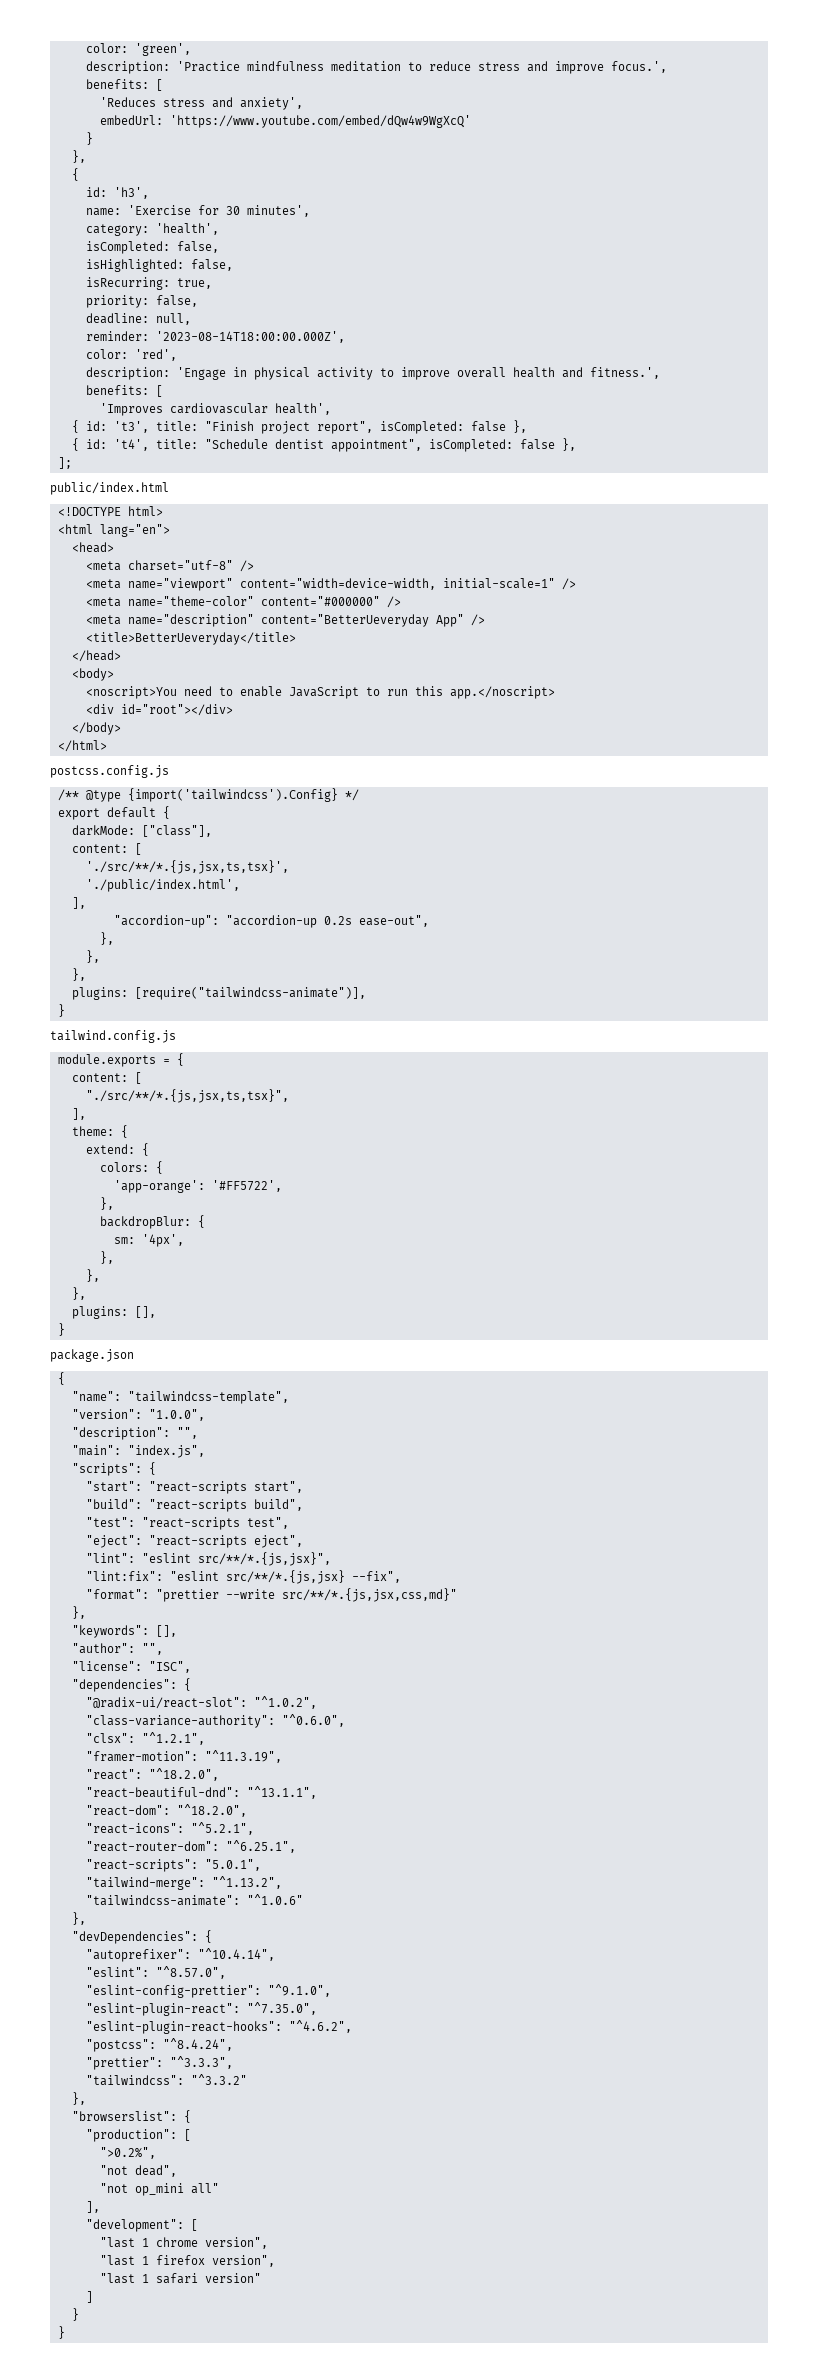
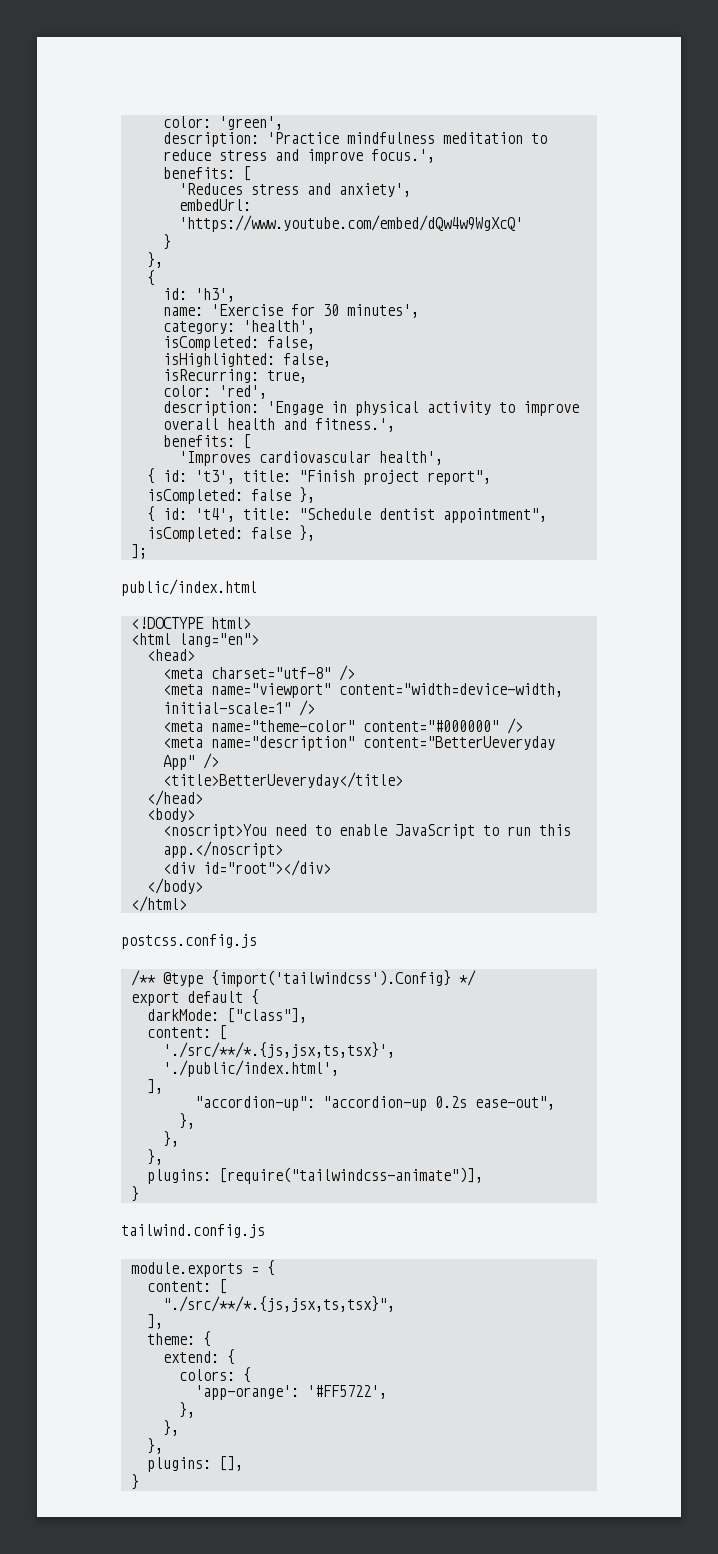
[85,295,198,308] [85,313,191,325] [85,331,345,343] // priority: false, // deadline: null, // reminder: '2023-08-14T18:00:00.000Z', -> (308, 376) none
[99,1215,205,1229] [113,1234,184,1247] [99,1251,114,1264] // backdropBlur: { // sm: '4px', // }, -> (196, 1410) none
[50,1349,134,1362] [57,1372,65,1385] [71,1391,289,1404] [71,1409,205,1421] [71,1427,198,1440] [71,1445,205,1458] [71,1462,156,1476] [85,1481,303,1494] [85,1499,303,1512] [85,1517,289,1530] [85,1535,303,1548] [85,1552,331,1566] [85,1570,401,1584] [85,1588,457,1602] [71,1606,86,1619] [71,1625,177,1638] [71,1643,163,1655] [71,1661,191,1673] [71,1678,191,1692] [85,1696,317,1709] [85,1714,345,1728] [85,1732,205,1745] [85,1750,282,1763] [85,1768,219,1781] [85,1786,317,1799] [85,1804,247,1817] [85,1822,254,1835] [85,1840,296,1853] [85,1859,261,1872] [85,1876,282,1890] [85,1894,303,1906] [71,1912,86,1925] [71,1930,212,1944] [85,1948,275,1962] [85,1966,226,1979] [85,1984,331,1998] [85,2002,317,2016] [85,2020,352,2034] [85,2038,233,2052] [85,2056,233,2070] [85,2074,247,2086] [71,2092,86,2105] [71,2110,191,2123] [85,2129,191,2142] [99,2147,156,2159] [99,2165,177,2177] [99,2183,219,2196] [85,2201,100,2213] [85,2219,198,2232] [99,2237,268,2249] [99,2255,275,2267] [99,2273,261,2284] [85,2291,93,2303] [71,2308,79,2321] [57,2326,65,2339] // package.json // { // "name": "tailwindcss-template", // "version": "1.0.0", // "description": "", // "main": "index.js", // "scripts": { // "start": "react-scripts start", // "build": "react-scripts build", // "test": "react-scripts test", // "eject": "react-scripts eject", // "lint": "eslint src/**/*.{js,jsx}", // "lint:fix": "eslint src/**/*.{js,jsx} --fix", // "format": "prettier --write src/**/*.{js,jsx,css,md}" // }, // "keywords": [], // "author": "", // "license": "ISC", // "dependencies": { // "@radix-ui/react-slot": "^1.0.2", // "class-variance-authority": "^0.6.0", // "clsx": "^1.2.1", // "framer-motion": "^11.3.19", // "react": "^18.2.0", // "react-beautiful-dnd": "^13.1.1", // "react-dom": "^18.2.0", // "react-icons": "^5.2.1", // "react-router-dom": "^6.25.1", // "react-scripts": "5.0.1", // "tailwind-merge": "^1.13.2", // "tailwindcss-animate": "^1.0.6" // }, // "devDependencies": { // "autoprefixer": "^10.4.14", // "eslint": "^8.57.0", // "eslint-config-prettier": "^9.1.0", // "eslint-plugin-react": "^7.35.0", // "eslint-plugin-react-hooks": "^4.6.2", // "postcss": "^8.4.24", // "prettier": "^3.3.3", // "tailwindcss": "^3.3.2" // }, // "browserslist": { // "production": [ // ">0.2%", // "not dead", // "not op_mini all" // ], // "development": [ // "last 1 chrome version", // "last 1 firefox version", // "last 1 safari version" // ] // } // } -> (140, 1482) none

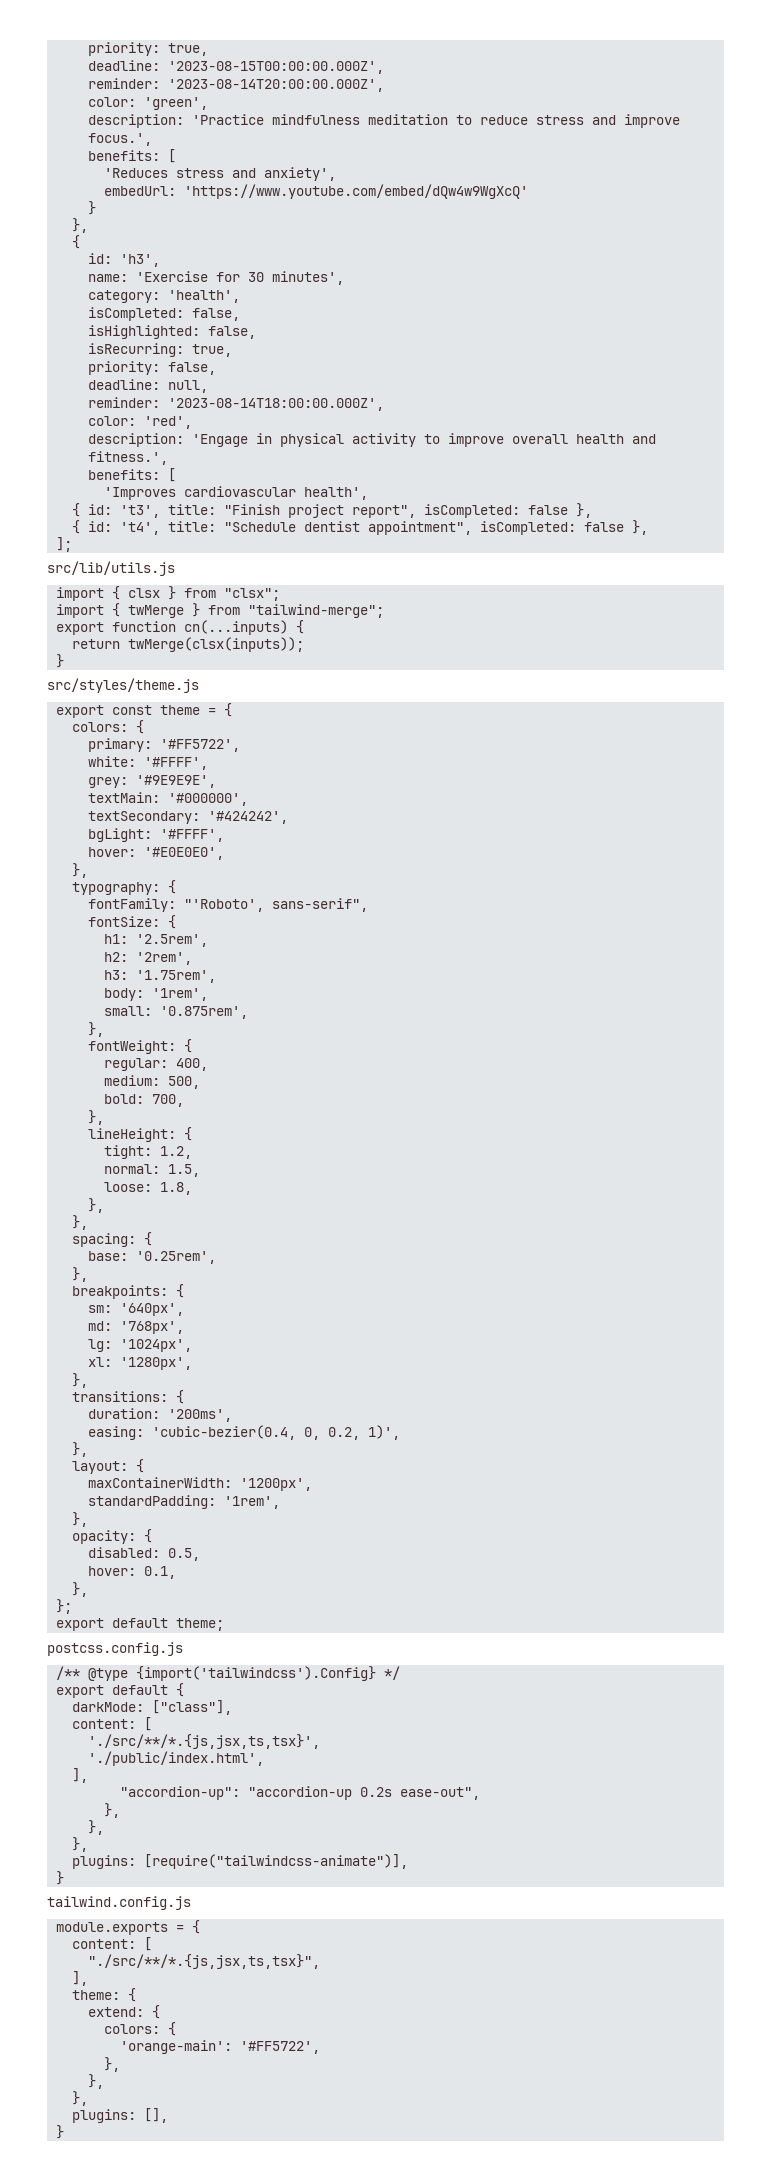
(163, 122) none -> [87,42,208,56] [87,60,384,74] [87,78,384,92] priority: true, // deadline: '2023-08-15T00:00:00.000Z', // reminder: '2023-08-14T20:00:00.000Z', //
(308, 376) none -> [87,361,216,375] [87,379,208,393] [87,397,384,411] // priority: false, // deadline: null, // reminder: '2023-08-14T18:00:00.000Z',
[121,579,257,596] [131,617,252,629] [131,633,260,647] [147,649,196,661] [163,665,356,681] [163,683,564,698] [163,700,316,716] [163,718,524,734] [163,736,556,751] [163,753,220,770] [163,772,404,788] [147,790,204,806] [147,808,196,822] [163,824,572,839] [163,841,284,858] [163,860,332,876] [147,878,204,894] [131,896,188,912] public/index.html // <!DOCTYPE html> // <html lang="en"> // <head> // <meta charset="utf-8" /> // <meta name="viewport" content="width=device-width, initial-scale=1" /> // <meta name="theme-color" content="#000000" /> // <meta name="description" content="BetterUeveryday App" /> // <title>BetterUeveryday</title> // </head> // <body> // <noscript>You need to enable JavaScript to run this app.</noscript> // <div id="root"></div> // </body> // </html> -> [47,561,175,576] [55,586,280,601] [55,603,384,618] [55,620,304,635] [71,637,304,652] [55,654,64,668] [47,678,199,693] [55,703,232,718] [71,720,144,734] [87,738,240,752] [87,756,208,770] [87,775,216,788] [87,792,248,806] [87,811,288,824] [87,828,224,842] [87,847,224,860] [71,863,88,878] [71,880,176,895] [87,898,368,912] [87,915,176,929] [103,934,208,947] [103,952,192,965] [103,970,216,983] [103,988,208,1001] [103,1006,248,1019] [87,1022,104,1037] [87,1039,192,1054] [103,1058,208,1071] [103,1075,200,1089] [103,1094,184,1107] [87,1110,104,1125] [87,1127,192,1142] [103,1145,192,1159] [103,1164,200,1177] [103,1182,192,1195] [87,1198,104,1213] [71,1215,88,1230] [71,1232,152,1247] [87,1251,216,1264] [71,1267,88,1282] [71,1284,184,1299] [87,1303,184,1316] [87,1321,184,1334] [87,1339,192,1352] [87,1357,192,1370] [71,1373,88,1388] [71,1390,184,1404] [87,1408,232,1422] [87,1425,400,1440] [71,1442,88,1457] [71,1459,144,1474] [87,1477,312,1491] [87,1495,280,1509] [71,1512,88,1527] [71,1529,152,1544] [87,1547,200,1561] [87,1566,176,1579] [71,1582,88,1597] [55,1599,72,1614] [55,1618,224,1631] src/lib/utils.js // import { clsx } from "clsx"; // import { twMerge } from "tailwind-merge"; // export function cn(...inputs) { // return twMerge(clsx(inputs)); // } // src/styles/theme.js // export const theme = { // colors: { // primary: '#FF5722', // white: '#FFFF', // grey: '#9E9E9E', // textMain: '#000000', // textSecondary: '#424242', // bgLight: '#FFFF', // hover: '#E0E0E0', // }, // typography: { // fontFamily: "'Roboto', sans-serif", // fontSize: { // h1: '2.5rem', // h2: '2rem', // h3: '1.75rem', // body: '1rem', // small: '0.875rem', // }, // fontWeight: { // regular: 400, // medium: 500, // bold: 700, // }, // lineHeight: { // tight: 1.2, // normal: 1.5, // loose: 1.8, // }, // }, // spacing: { // base: '0.25rem', // }, // breakpoints: { // sm: '640px', // md: '768px', // lg: '1024px', // xl: '1280px', // }, // transitions: { // duration: '200ms', // easing: 'cubic-bezier(0.4, 0, 0.2, 1)', // }, // layout: { // maxContainerWidth: '1200px', // standardPadding: '1rem', // }, // opacity: { // disabled: 0.5, // hover: 0.1, // }, // }; // export default theme;
[195,1385,300,1400] 'app-orange': -> [119,2040,232,2054] 'orange-main':

